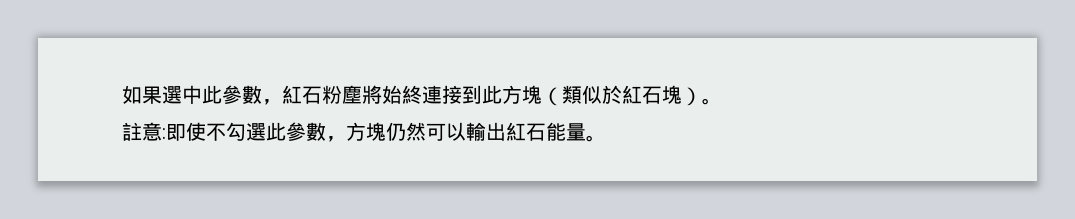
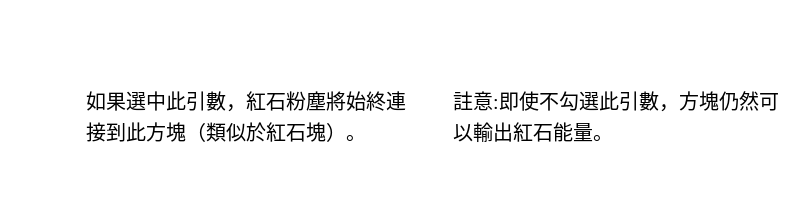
[221,85,242,104] 參 -> [186,91,206,111] 引
[285,122,306,141] 參 -> [619,91,639,111] 引

